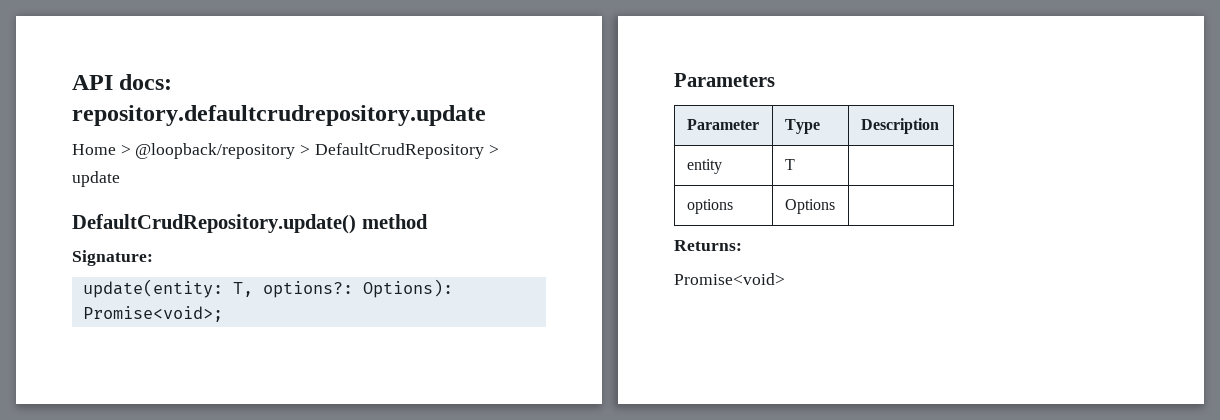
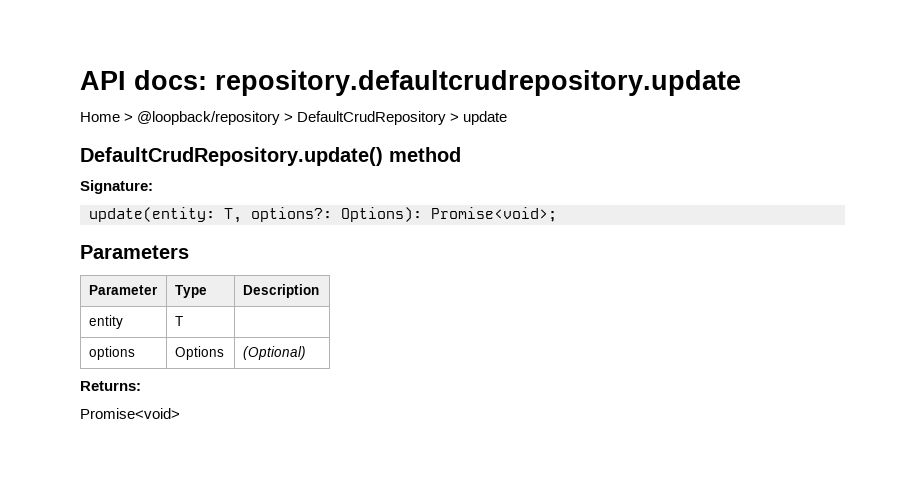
(835, 206) none -> [242,346,306,360] (Optional)

